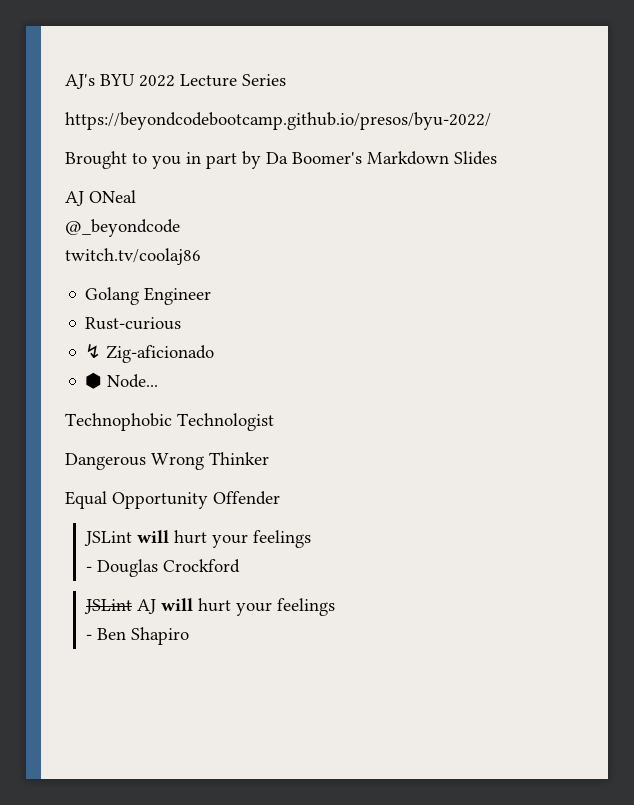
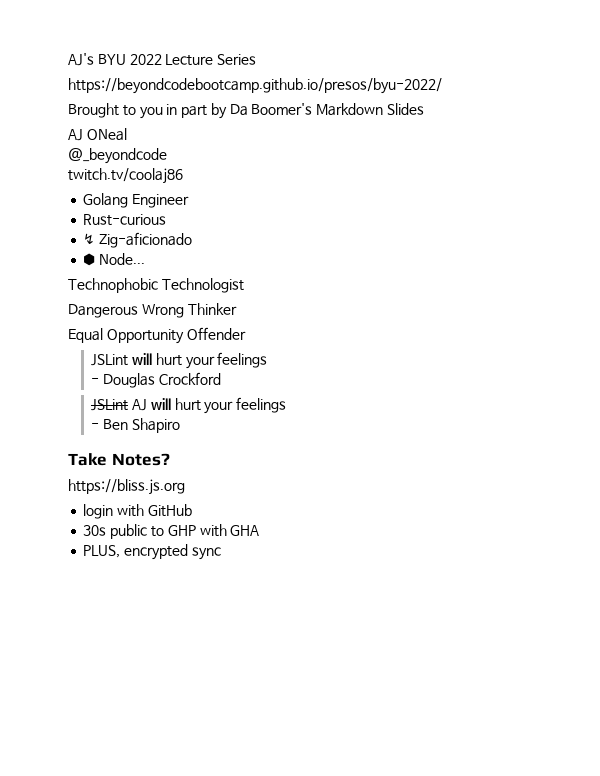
(190, 636) none -> [68,453,170,466] [68,479,185,495] [83,504,192,519] [83,524,260,539] [83,544,221,560] // Take Notes? // https://bliss.js.org // login with GitHub // 30s public to GHP with GHA // PLUS, encrypted sync

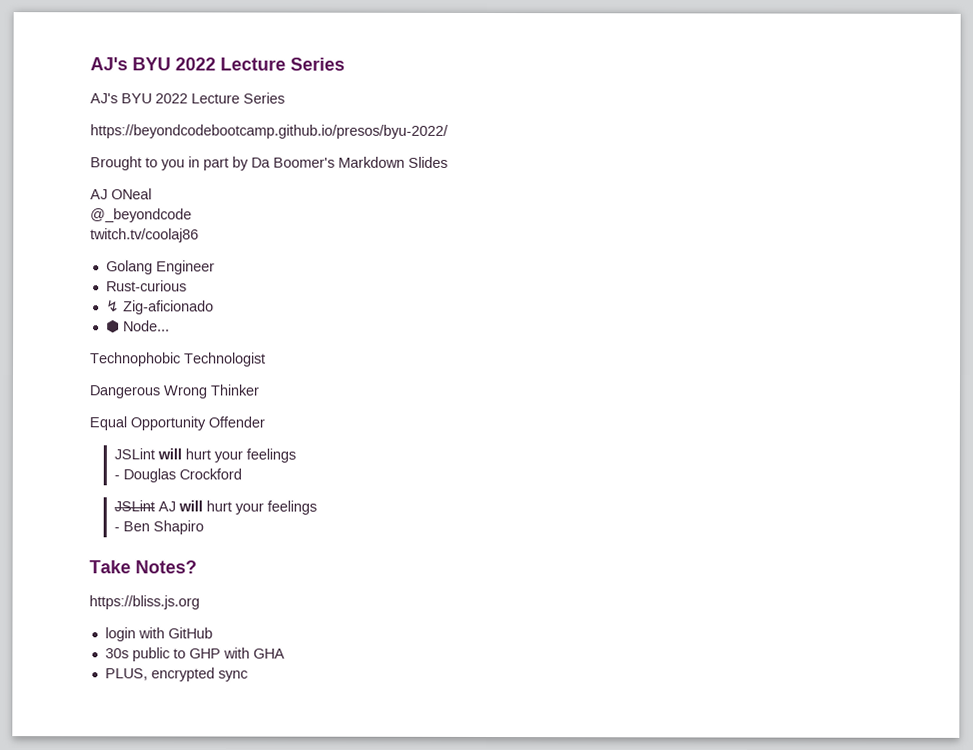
[68,53,257,66] AJ's BYU 2022 Lecture Series -> [90,57,345,71] [90,92,285,104] AJ's BYU 2022 Lecture Series // AJ's BYU 2022 Lecture Series

